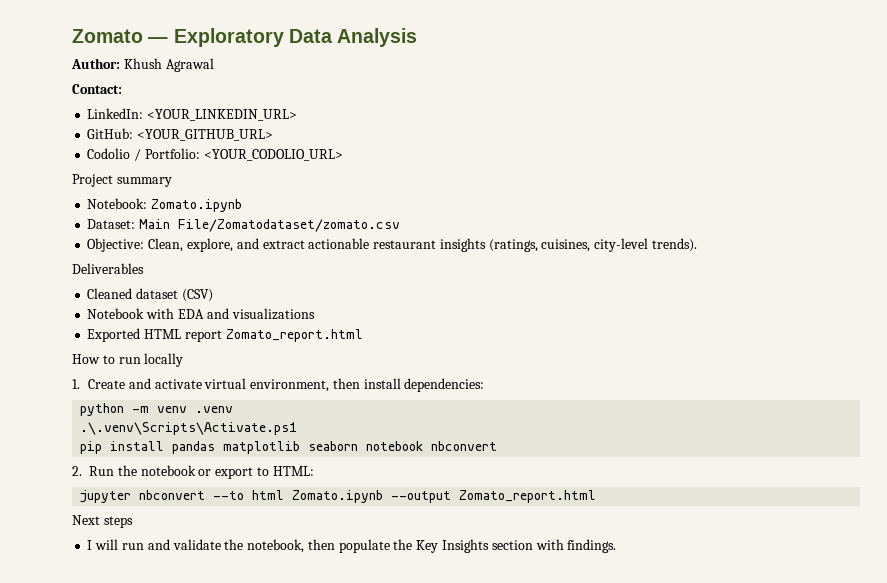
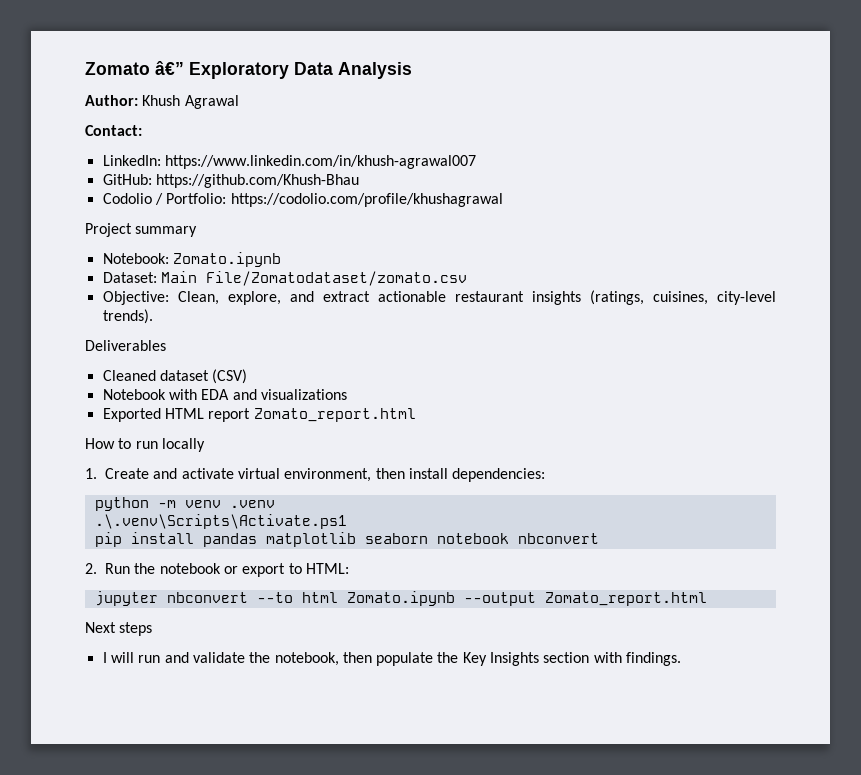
[148,37,169,43] — -> [155,61,184,75] â€”
[147,109,298,121] <YOUR_LINKEDIN_URL> -> [164,155,476,169] https://www.linkedin.com/in/khush-agrawal007
[137,129,274,141] <YOUR_GITHUB_URL> -> [155,174,359,188] https://github.com/Khush-Bhau
[203,149,343,161] <YOUR_CODOLIO_URL> -> [230,193,503,207] https://codolio.com/profile/khushagrawal

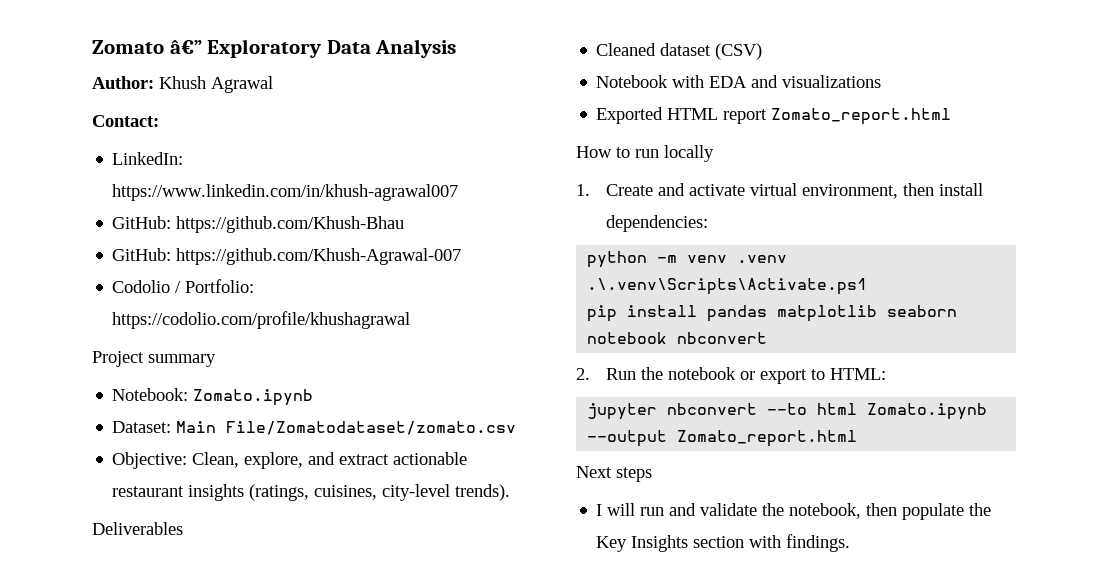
(359, 181) none -> [112,248,462,265] // GitHub: https://github.com/Khush-Agrawal-007

